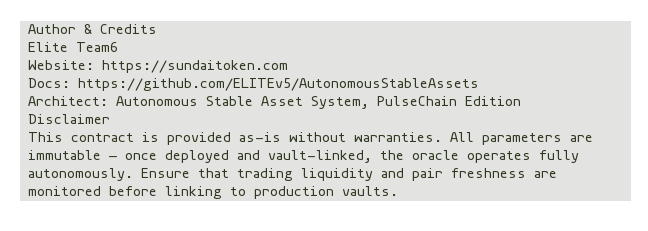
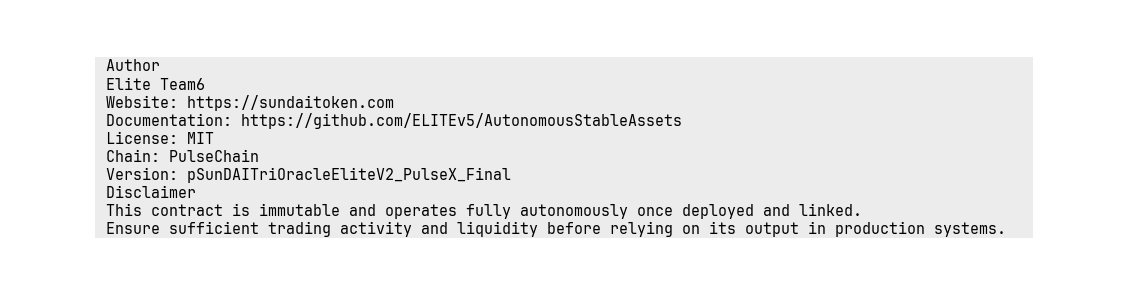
[84,24,158,34] & Credits -> (160, 65) none
[28,78,71,88] Docs: -> [105,113,232,126] Documentation:
[28,96,370,109] Architect: Autonomous Stable Asset System, -> [105,131,214,144] [105,149,160,162] License: MIT // Chain:
[465,96,522,106] Edition -> [105,167,511,183] // Version: pSunDAITriOracleEliteV2_PulseX_Final
[167,132,594,145] [28,150,580,163] [28,168,558,181] [28,186,399,199] provided as-is without warranties. All parameters are immutable — once deployed and vault-linked, the oracle operates fully autonomously. Ensure that trading liquidity and pair freshness are monitored before linking to production vaults. -> [258,203,862,219] [105,221,1006,237] immutable and operates fully autonomously once deployed and linked. // Ensure sufficient trading activity and liquidity before relying on its output in production systems.

